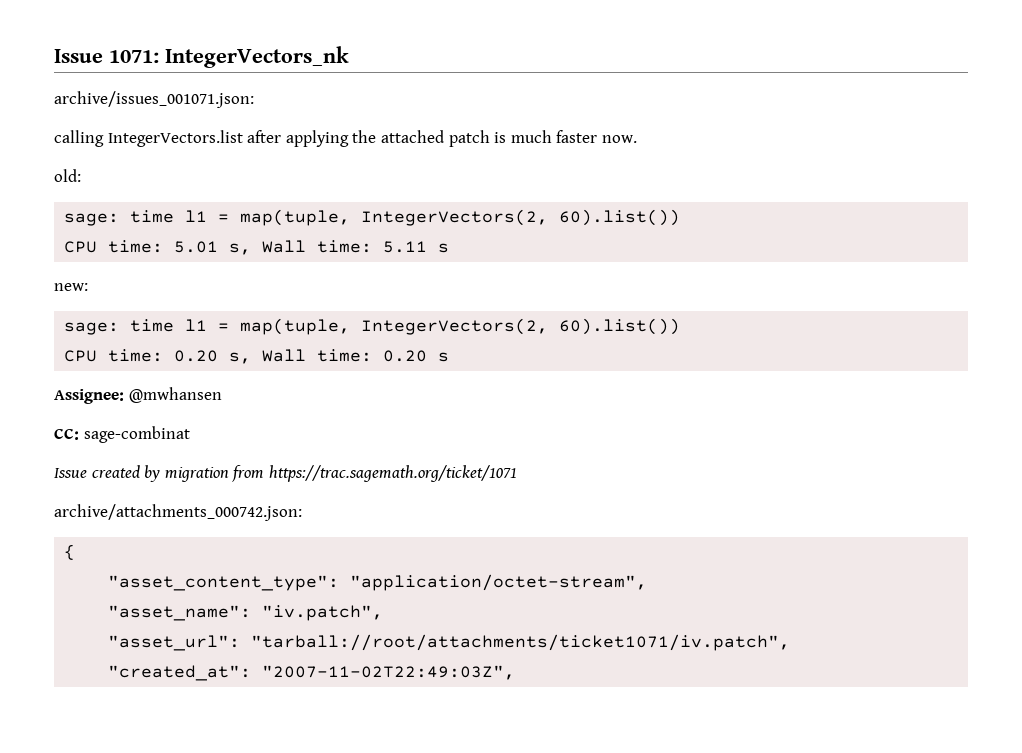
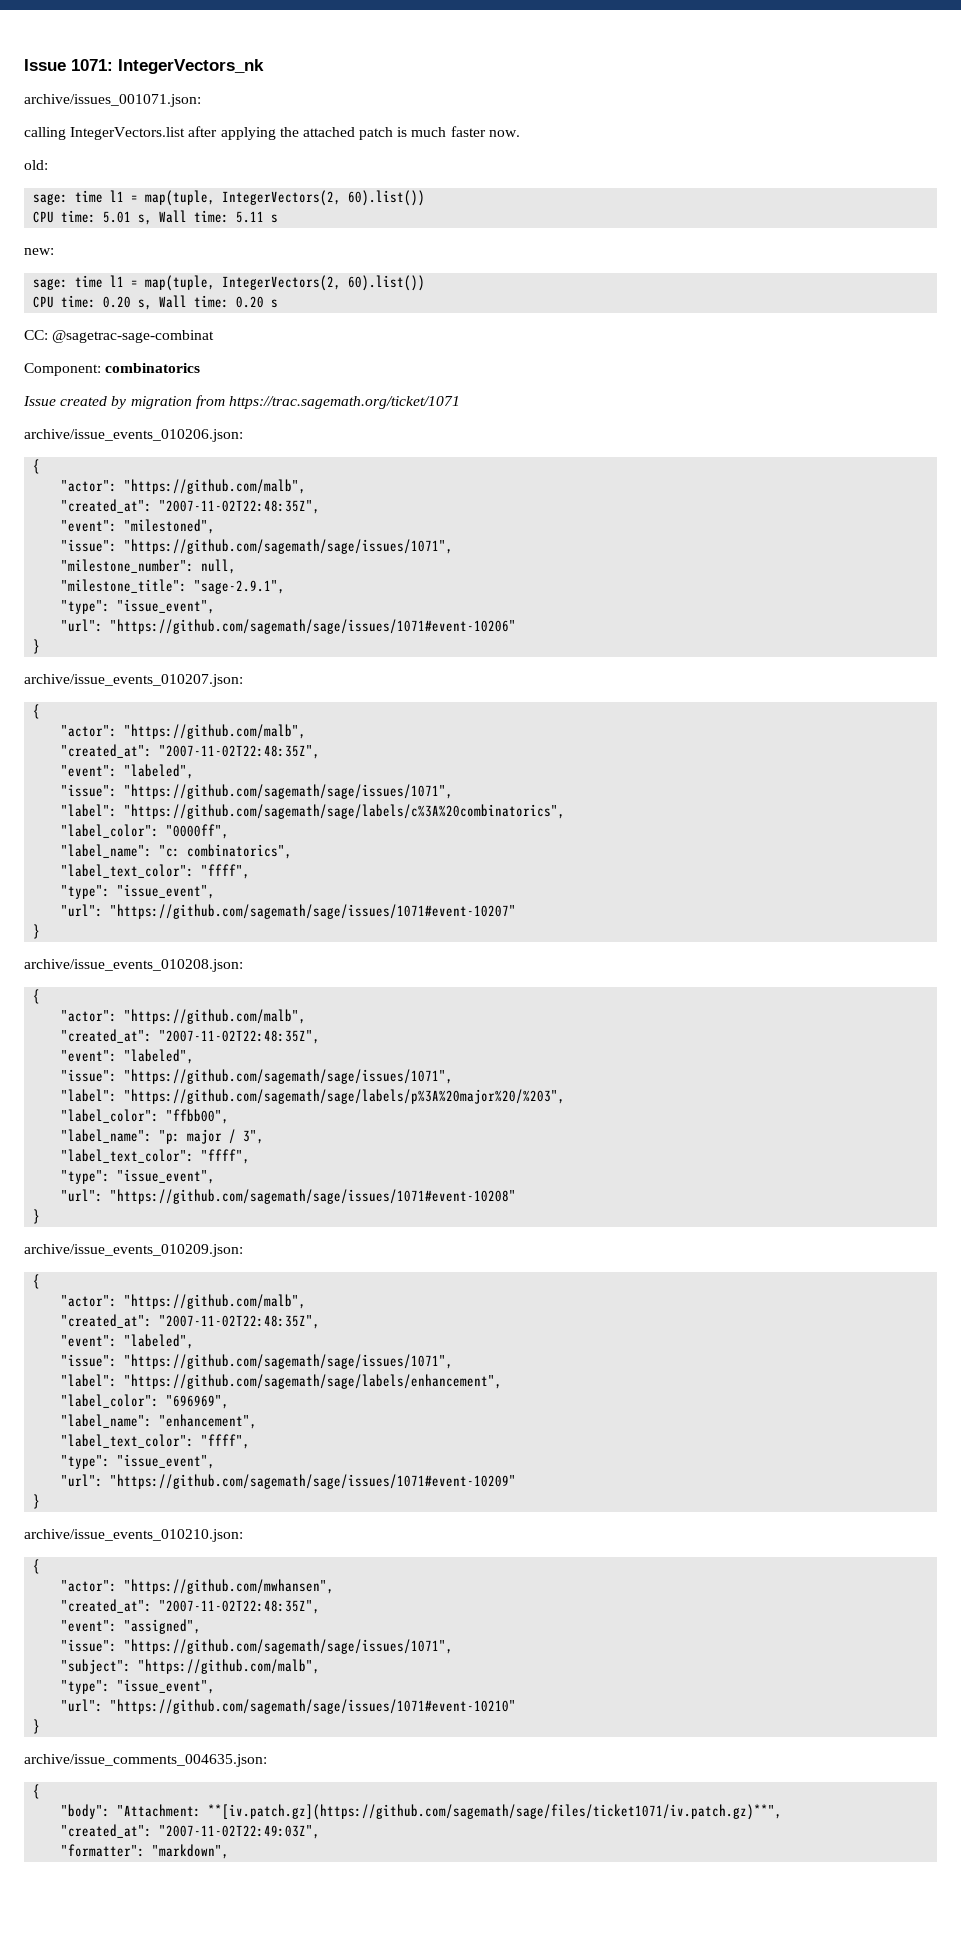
[54,387,222,404] [54,426,190,443] Assignee: @mwhansen // CC: sage-combinat -> [24,330,215,343] [24,363,201,376] CC: @sagetrac-sage-combinat // Component: combinatorics
[54,504,302,521] [64,544,76,560] [108,574,648,591] [108,605,384,621] [108,634,791,651] archive/attachments_000742.json: // { // "asset_content_type": "application/octet-stream", // "asset_name": "iv.patch", // "asset_url": "tarball://root/attachments/ticket1071/iv.patch", -> [24,429,243,442] [33,459,41,474] [61,479,307,494] [61,499,321,514] [61,519,216,534] [61,539,454,554] [61,559,237,574] [61,579,286,594] [61,599,216,614] [61,619,517,634] [33,639,41,654] [24,674,243,687] [33,704,41,719] [61,724,307,739] [61,744,321,759] [61,764,195,779] [61,784,454,799] [61,804,566,819] [61,824,230,839] [61,844,293,859] [61,864,251,879] [61,884,216,899] [61,904,517,919] [33,924,41,939] [24,959,243,972] [33,989,41,1004] [61,1009,307,1024] [61,1029,321,1044] [61,1049,195,1064] [61,1069,454,1084] [61,1089,566,1104] [61,1109,230,1124] [61,1129,265,1144] [61,1149,251,1164] [61,1169,216,1184] [61,1189,517,1204] [33,1209,41,1224] [24,1244,243,1257] [33,1274,41,1289] [61,1294,307,1309] [61,1314,321,1329] [61,1334,195,1349] [61,1354,454,1369] [61,1374,503,1389] [61,1394,230,1409] [61,1414,258,1429] [61,1434,251,1449] [61,1454,216,1469] [61,1474,517,1489] [33,1494,41,1509] [24,1529,243,1542] [33,1559,41,1574] [61,1579,335,1594] [61,1599,321,1614] [61,1619,202,1634] [61,1639,454,1654] [61,1659,321,1674] [61,1679,216,1694] [61,1699,517,1714] [33,1719,41,1734] [24,1754,267,1767] [33,1784,41,1799] [61,1804,783,1820] archive/issue_events_010206.json: // { // "actor": "https://github.com/malb", // "created_at": "2007-11-02T22:48:35Z", // "event": "milestoned", // "issue": "https://github.com/sagemath/sage/issues/1071", // "milestone_number": null, // "milestone_title": "sage-2.9.1", // "type": "issue_event", // "url": "https://github.com/sagemath/sage/issues/1071#event-10206" // } // archive/issue_events_010207.json: // { // "actor": "https://github.com/malb", // "created_at": "2007-11-02T22:48:35Z", // "event": "labeled", // "issue": "https://github.com/sagemath/sage/issues/1071", // "label": "https://github.com/sagemath/sage/labels/c%3A%20combinatorics", // "label_color": "0000ff", // "label_name": "c: combinatorics", // "label_text_color": "ffff", // "type": "issue_event", // "url": "https://github.com/sagemath/sage/issues/1071#event-10207" // } // archive/issue_events_010208.json: // { // "actor": "https://github.com/malb", // "created_at": "2007-11-02T22:48:35Z", // "event": "labeled", // "issue": "https://github.com/sagemath/sage/issues/1071", // "label": "https://github.com/sagemath/sage/labels/p%3A%20major%20/%203", // "label_color": "ffbb00", // "label_name": "p: major / 3", // "label_text_color": "ffff", // "type": "issue_event", // "url": "https://github.com/sagemath/sage/issues/1071#event-10208" // } // archive/issue_events_010209.json: // { // "actor": "https://github.com/malb", // "created_at": "2007-11-02T22:48:35Z", // "event": "labeled", // "issue": "https://github.com/sagemath/sage/issues/1071", // "label": "https://github.com/sagemath/sage/labels/enhancement", // "label_color": "696969", // "label_name": "enhancement", // "label_text_color": "ffff", // "type": "issue_event", // "url": "https://github.com/sagemath/sage/issues/1071#event-10209" // } // archive/issue_events_010210.json: // { // "actor": "https://github.com/mwhansen", // "created_at": "2007-11-02T22:48:35Z", // "event": "assigned", // "issue": "https://github.com/sagemath/sage/issues/1071", // "subject": "https://github.com/malb", // "type": "issue_event", // "url": "https://github.com/sagemath/sage/issues/1071#event-10210" // } // archive/issue_comments_004635.json: // { // "body": "Attachment: **[iv.patch.gz](https://github.com/sagemath/sage/files/ticket1071/iv.patch.gz)**",
(516, 672) none -> [61,1844,230,1859] // "formatter": "markdown",

